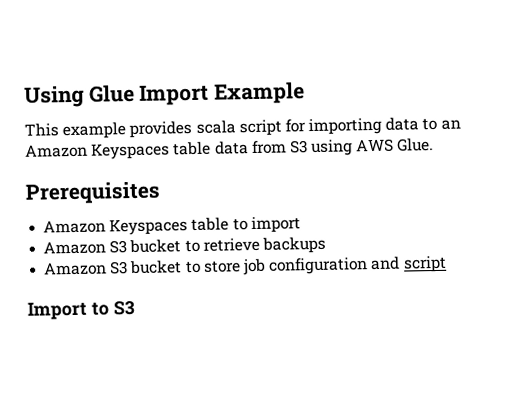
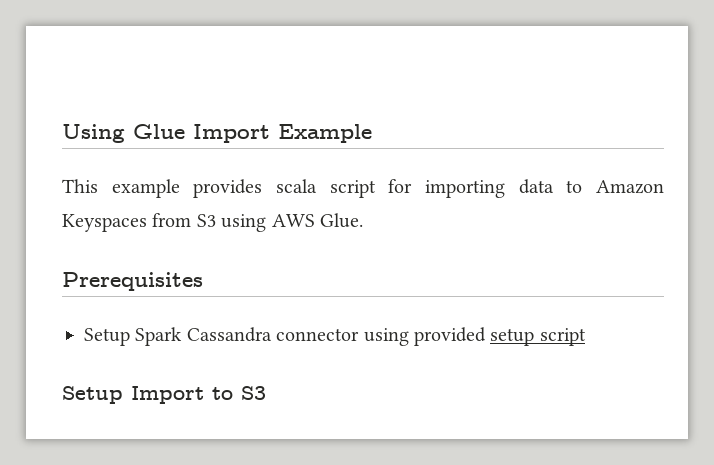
[440,119,461,130] [25,141,249,160] an Amazon Keyspaces table data -> [596,180,664,194] [62,214,147,232] Amazon Keyspaces
[43,216,301,236] [43,236,326,255] [44,256,401,276] Amazon Keyspaces table to import // Amazon S3 bucket to retrieve backups // Amazon S3 bucket to store job configuration and -> [84,327,535,346] Setup Spark Cassandra connector using provided setup
(447, 264) none -> [62,386,123,404] Setup

